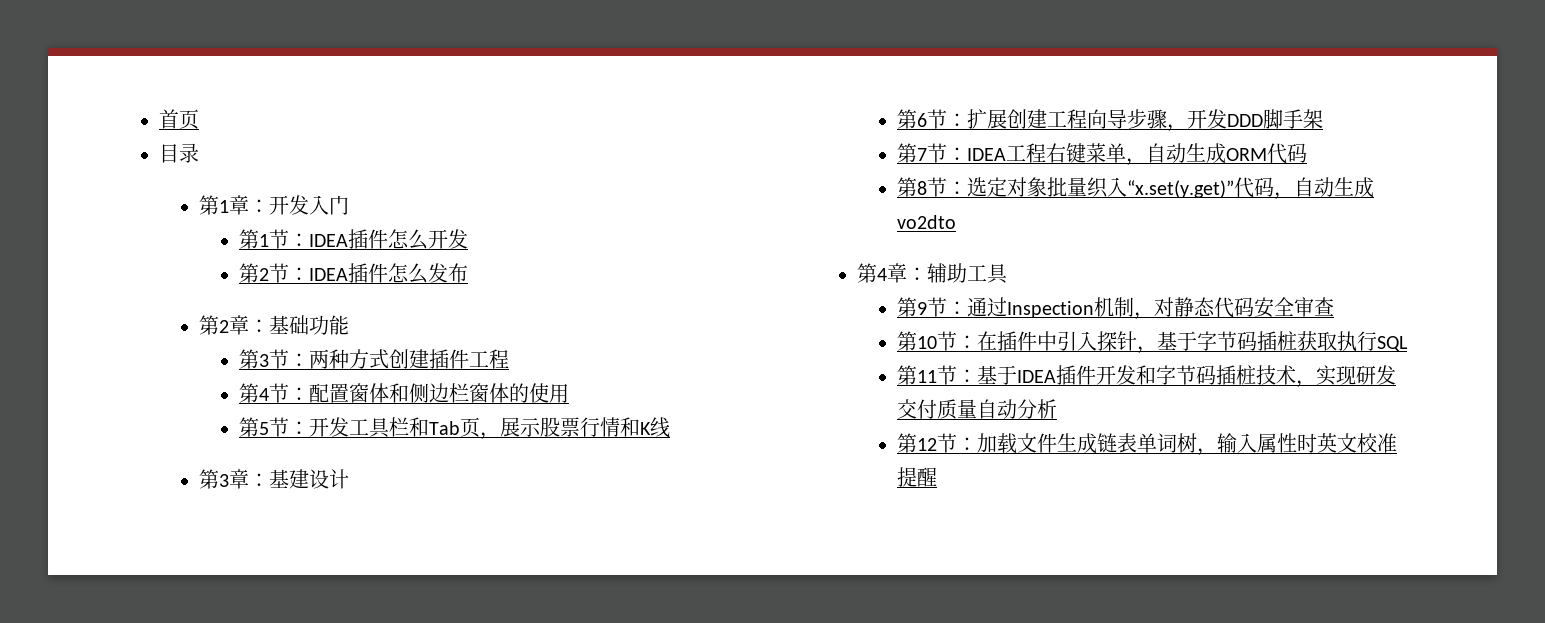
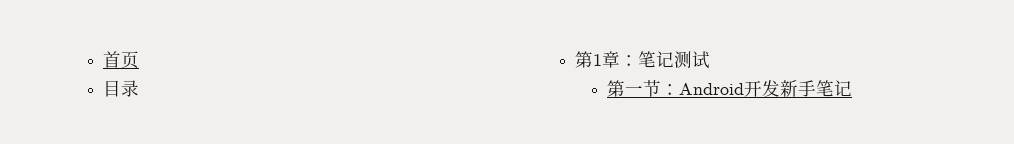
[268,195,349,215] [238,229,468,250] [238,263,468,284] [198,315,349,335] [238,349,509,369] [238,383,569,403] [238,417,670,440] [198,469,349,489] [896,109,1323,132] [896,143,1307,166] [896,177,1374,200] [896,215,956,229] [856,263,1008,284] [896,297,1334,320] [896,331,1408,354] [896,365,1396,388] [896,399,1057,419] [896,433,1397,456] [896,467,937,487] 开发入门 // 第1节：IDEA插件怎么开发 // 第2节：IDEA插件怎么发布 // 第2章：基础功能 // 第3节：两种方式创建插件工程 // 第4节：配置窗体和侧边栏窗体的使用 // 第5节：开发工具栏和Tab页，展示股票行情和K线 // 第3章：基建设计 // 第6节：扩展创建工程向导步骤，开发DDD脚手架 // 第7节：IDEA工程右键菜单，自动生成ORM代码 // 第8节：选定对象批量织入“x.set(y.get)”代码，自动生成vo2dto // 第4章：辅助工具 // 第9节：通过Inspection机制，对静态代码安全审查 // 第10节：在插件中引入探针，基于字节码插桩获取执行SQL // 第11节：基于IDEA插件开发和字节码插桩技术，实现研发交付质量自动分析 // 第12节：加载文件生成链表单词树，输入属性时英文校准提醒 -> [638,51,711,69] [607,80,853,97] 笔记测试 // 第一节：Android开发新手笔记

